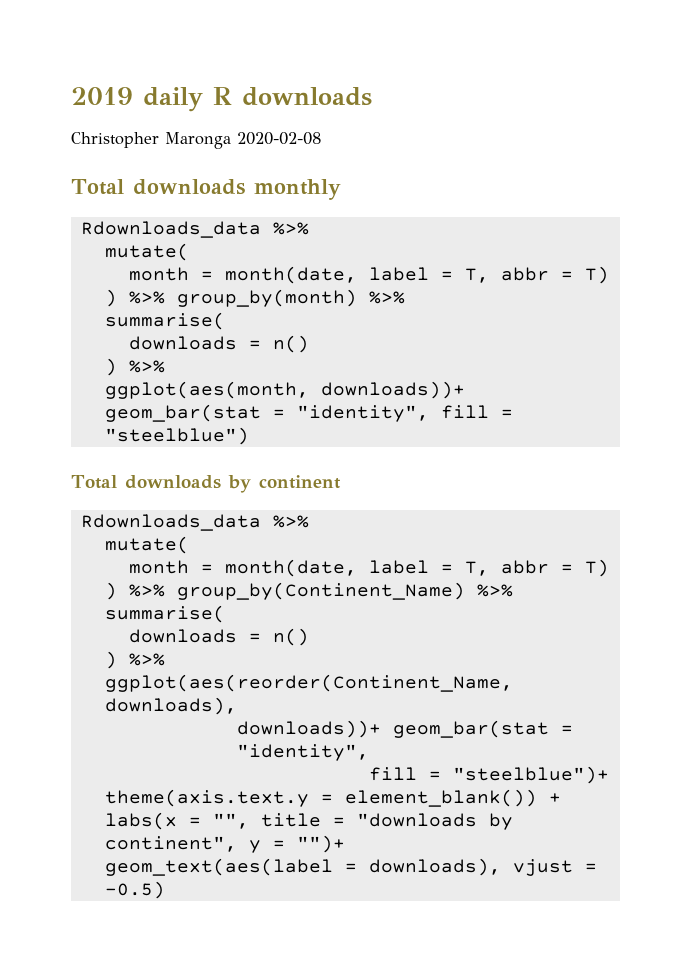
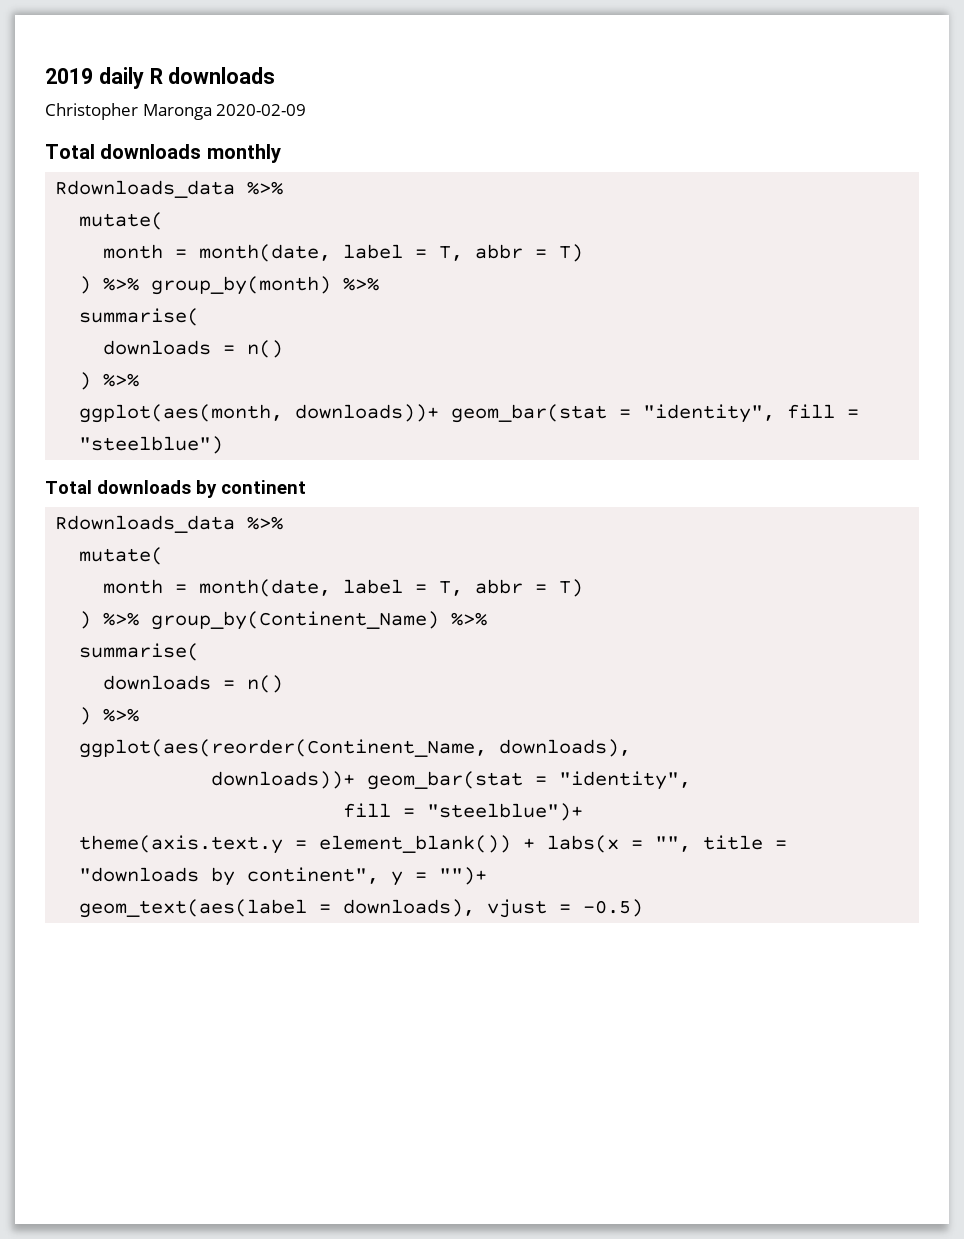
[237,132,321,145] 2020-02-08 -> [216,104,307,116] 2020-02-09

